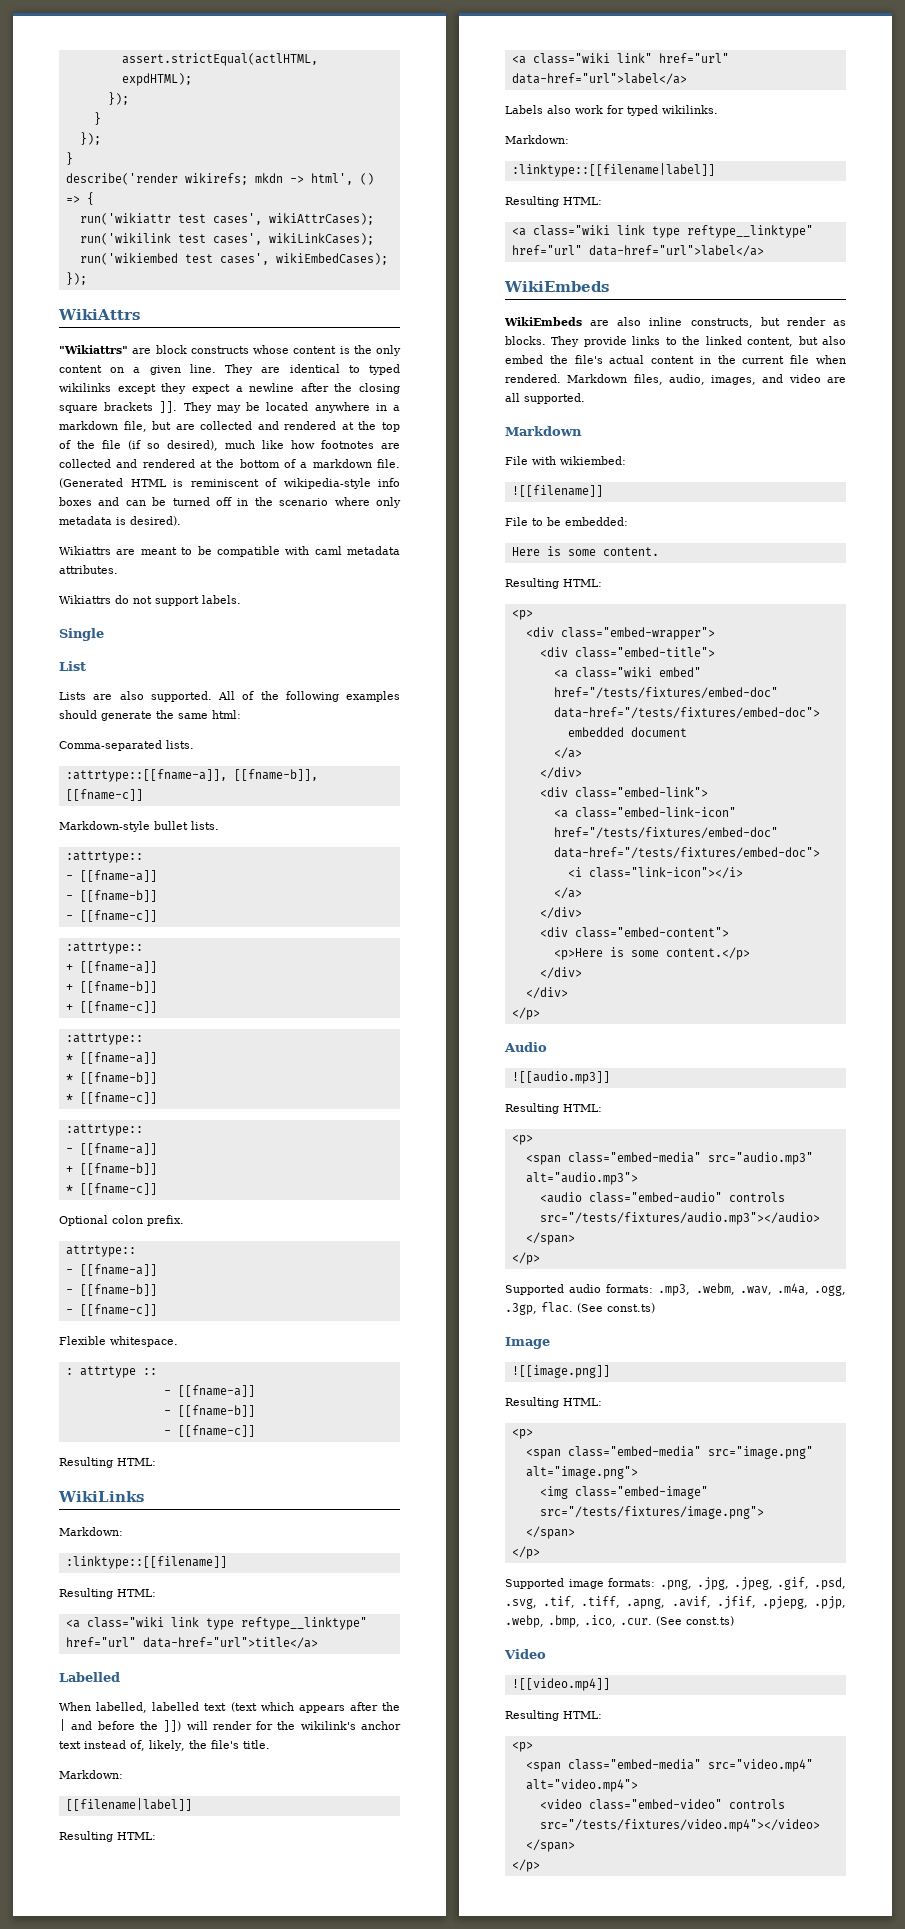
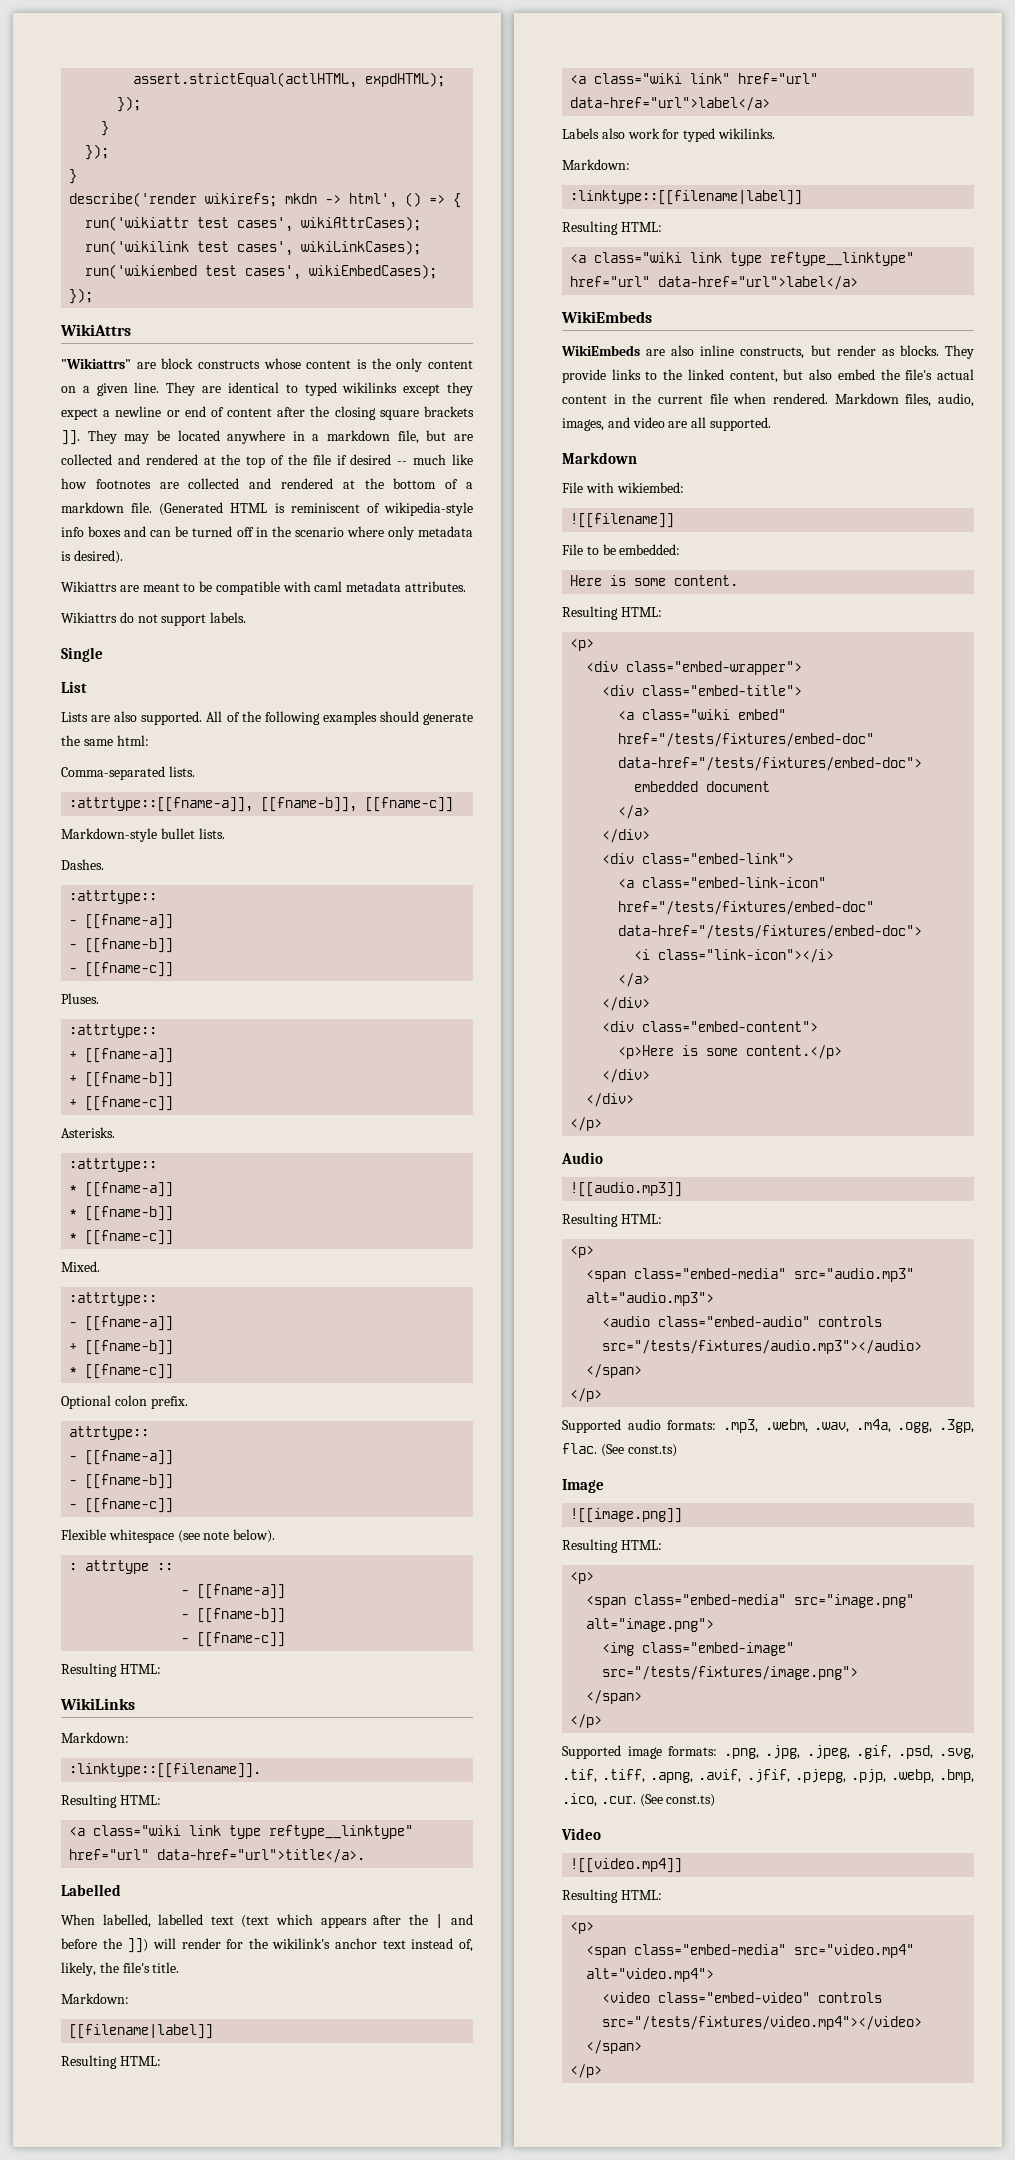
(295, 387) none -> [166,406,273,417] or end of content
[128,440,218,451] (if so desired), -> [336,454,408,465] if desired --
(219, 825) none -> [61,859,104,870] // Dashes.
(157, 916) none -> [61,993,99,1004] // Pluses.
(157, 1007) none -> [61,1127,115,1138] // Asterisks.
(157, 1098) none -> [61,1261,100,1272] // Mixed.
[110,1336,178,1347] whitespace. -> [108,1529,276,1543] whitespace (see note below).
[65,1556,227,1569] [59,1588,156,1599] [65,1617,367,1630] [65,1637,318,1649] :linktype::[[filename]] // Resulting HTML: // <a class="wiki link type reftype__linktype" href="url" data-href="url">title</a> -> [69,1763,262,1778] [61,1794,161,1808] [69,1825,414,1839] [69,1849,366,1863] :linktype::[[filename]]. // Resulting HTML: // <a class="wiki link type reftype__linktype" href="url" data-href="url">title</a>.

